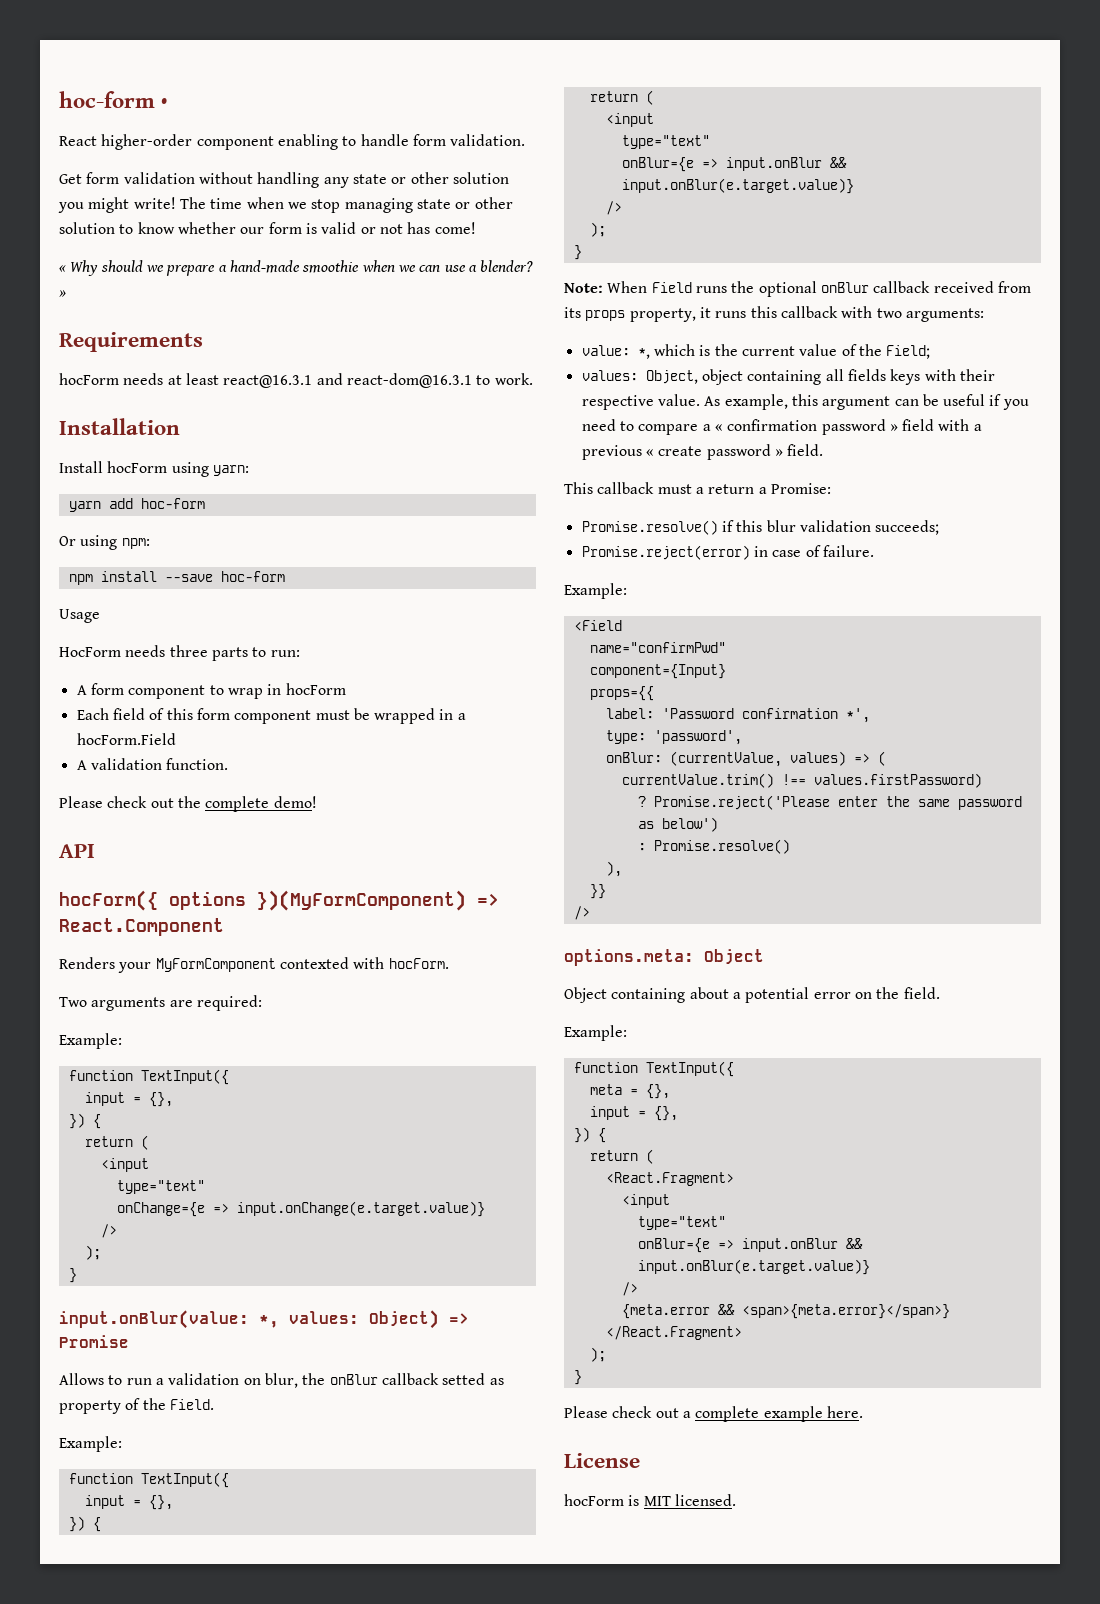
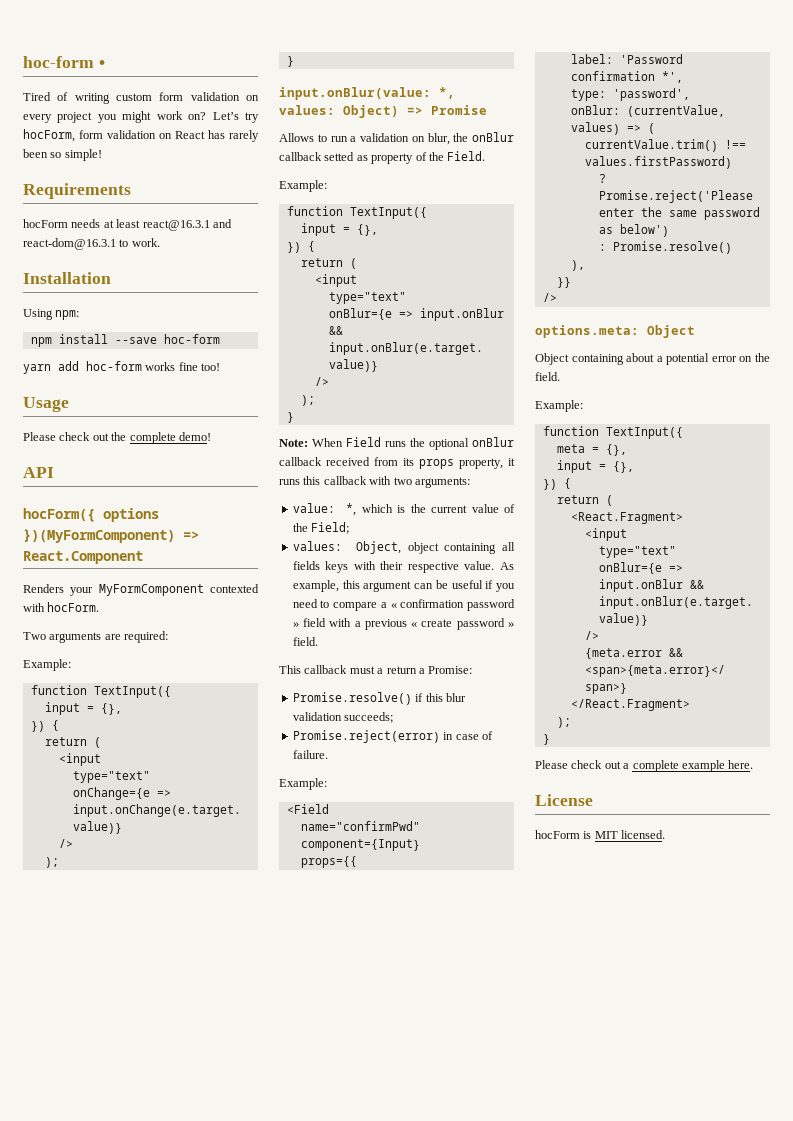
[59,134,526,150] [59,172,509,188] [58,197,513,213] [59,222,476,234] [59,260,534,276] [59,290,66,297] React higher-order component enabling to handle form validation. // Get form validation without handling any state or other solution you might write! The time when we stop managing state or other solution to know whether our form is valid or not has come! // « Why should we prepare a hand-made smoothie when we can use a blender? » -> [23,92,259,104] [23,111,259,123] [23,129,259,142] [23,149,102,161] Tired of writing custom form validation on every project you might work on? Let’s try hocForm, form validation on React has rarely been so simple!
[59,461,249,477] [68,498,205,512] [59,535,118,550] Install hocForm using yarn: // yarn add hoc-form // Or using -> [23,309,53,320] Using
[59,609,100,623] [59,645,300,661] [76,683,346,699] [76,708,466,724] [76,733,176,745] [76,758,229,770] Usage // HocForm needs three parts to run: // A form component to wrap in hocForm // Each field of this form component must be wrapped in a hocForm.Field // A validation function. -> [23,361,221,374] [23,397,69,412] yarn add hoc-form works fine too! // Usage

